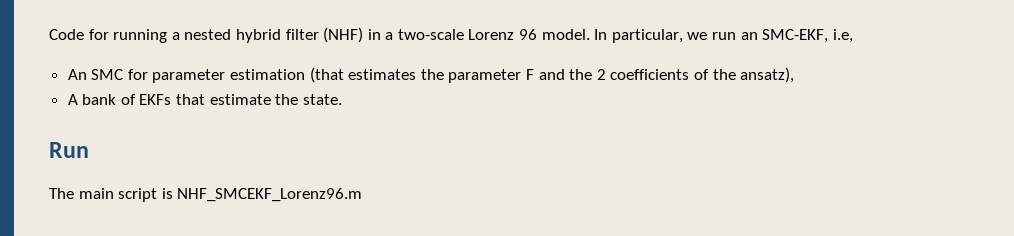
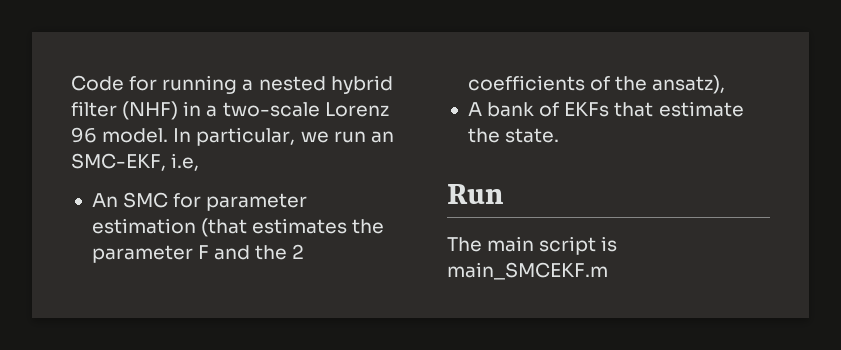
[177,188,363,202] NHF_SMCEKF_Lorenz96.m -> [447,262,608,280] main_SMCEKF.m

